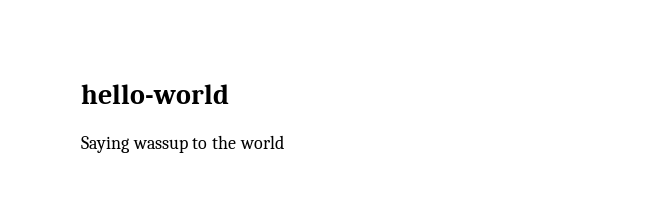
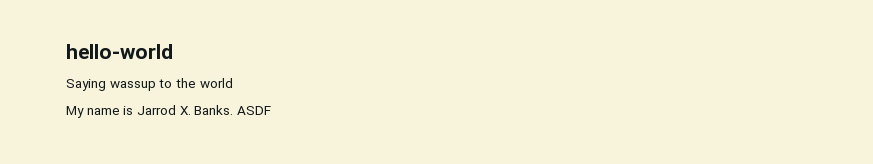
(284, 142) none -> [66,105,271,118] // My name is Jarrod X. Banks. ASDF

